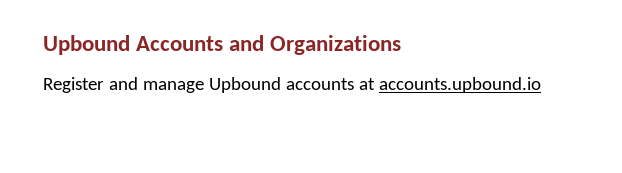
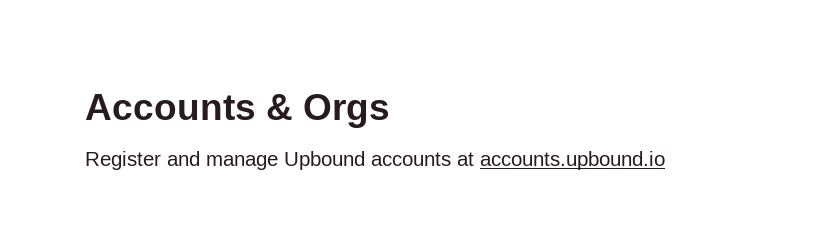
[43,35,402,55] Upbound Accounts and Organizations -> [85,94,390,128] Accounts & Orgs

